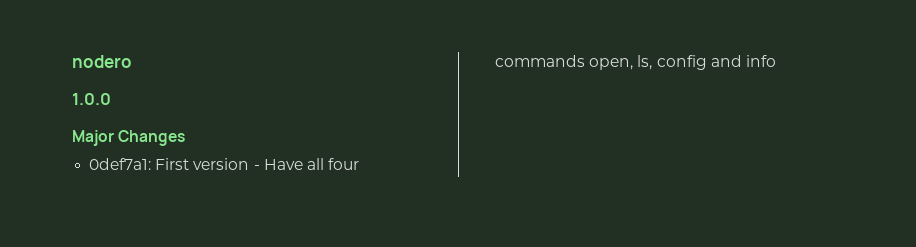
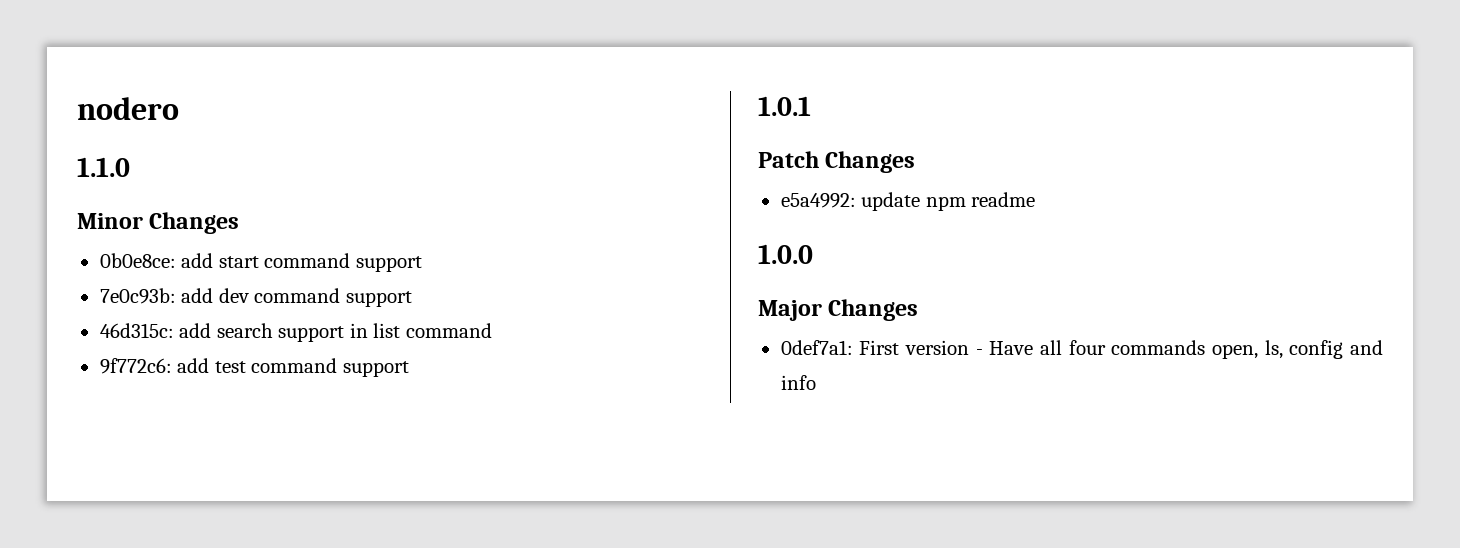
(132, 61) none -> [77,157,130,177] [77,212,240,234] [99,253,422,272] [99,288,412,307] [99,323,492,342] [99,358,409,377] [758,96,811,116] [758,151,916,173] [780,192,1036,211] // 1.1.0 // Minor Changes // 0b0e8ce: add start command support // 7e0c93b: add dev command support // 46d315c: add search support in list command // 9f772c6: add test command support // 1.0.1 // Patch Changes // e5a4992: update npm readme

